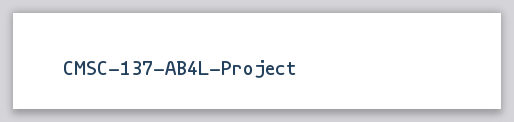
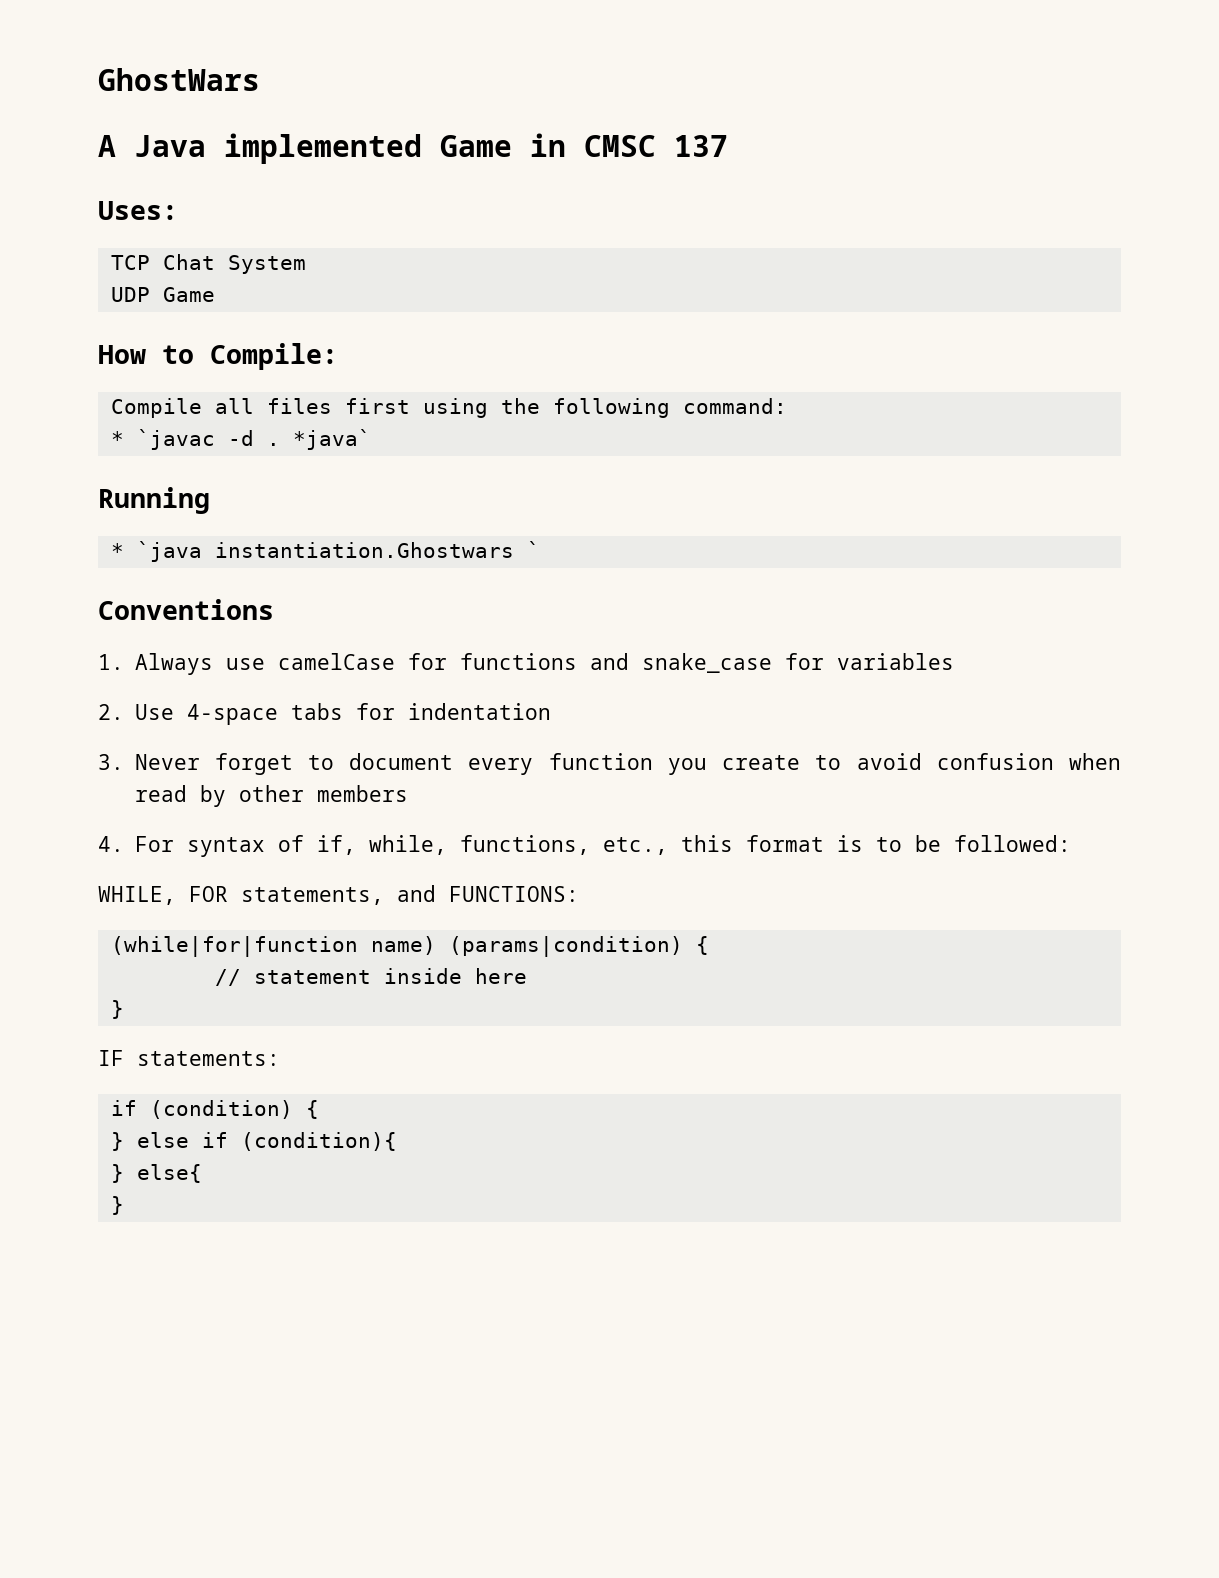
[63,60,297,78] CMSC-137-AB4L-Project -> [98,68,260,91] [98,133,728,164] [98,201,178,220] [110,254,306,274] [110,287,215,302] [98,343,338,370] [110,398,787,418] [110,429,371,450] [98,487,210,514] [110,541,540,562] [98,599,274,620] [98,653,954,675] [98,703,551,725] [98,753,1121,775] [134,785,408,807] [98,835,1071,857] [98,885,579,905] [110,936,709,957] [214,968,527,986] [110,1000,124,1019] [98,1050,280,1066] [110,1100,319,1119] [110,1132,397,1151] [110,1164,202,1183] [110,1196,124,1215] GhostWars // A Java implemented Game in CMSC 137 // Uses: // TCP Chat System // UDP Game // How to Compile: // Compile all files first using the following command: // * `javac -d . *java` // Running // * `java instantiation.Ghostwars ` // Conventions // 1. Always use camelCase for functions and snake_case for variables // 2. Use 4-space tabs for indentation // 3. Never forget to document every function you create to avoid confusion when read by other members // 4. For syntax of if, while, functions, etc., this format is to be followed: // WHILE, FOR statements, and FUNCTIONS: // (while|for|function name) (params|condition) { // // statement inside here // } // IF statements: // if (condition) { // } else if (condition){ // } else{ // }

